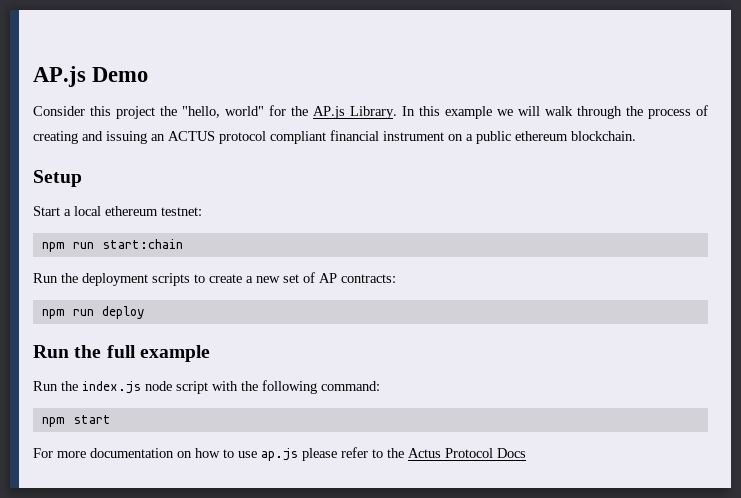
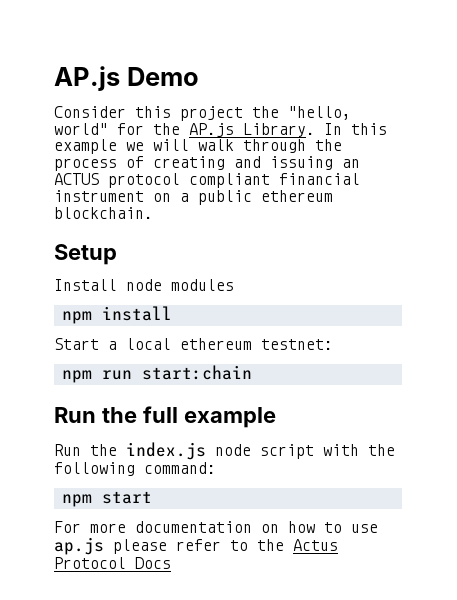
(82, 178) none -> [54,279,234,291] [61,306,172,324] // Install node modules // npm install
[33,272,396,286] [41,306,145,319] // Run the deployment scripts to create a new set of AP contracts: // npm run deploy -> (252, 372) none

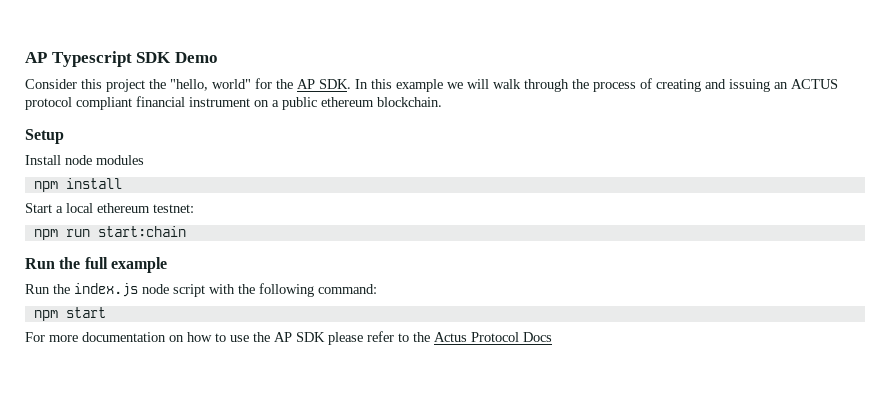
[54,66,120,91] AP.js -> [25,51,172,67] AP Typescript SDK
[189,123,315,137] AP.js Library. -> [297,79,351,89] AP SDK.
[54,537,104,555] ap.js -> [253,332,325,342] the AP SDK

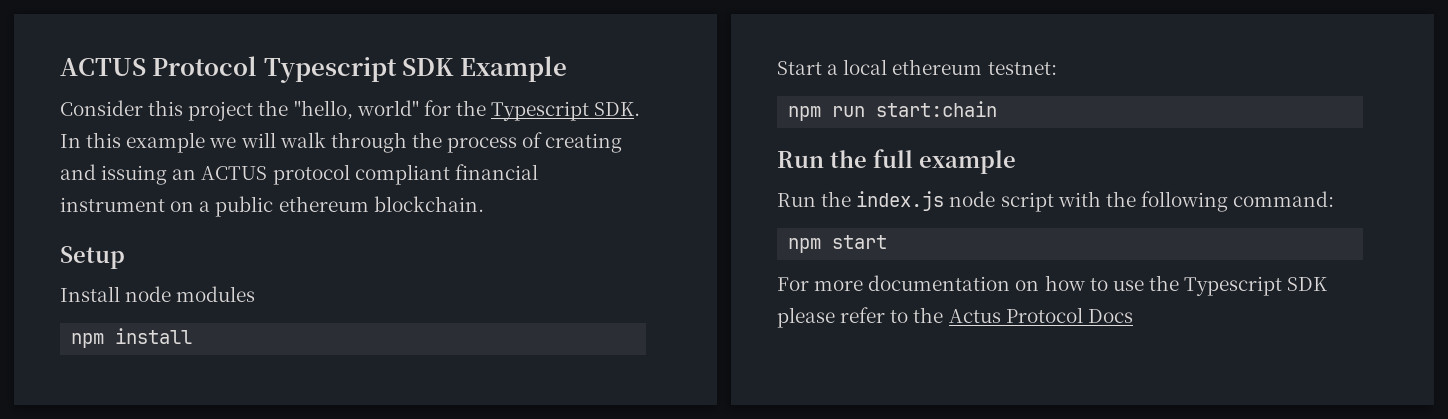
[25,51,218,67] AP Typescript SDK Demo -> [60,56,567,83] ACTUS Protocol Typescript SDK Example
[297,79,315,89] AP -> [491,101,590,121] Typescript
[274,332,292,342] AP -> [1184,276,1283,296] Typescript

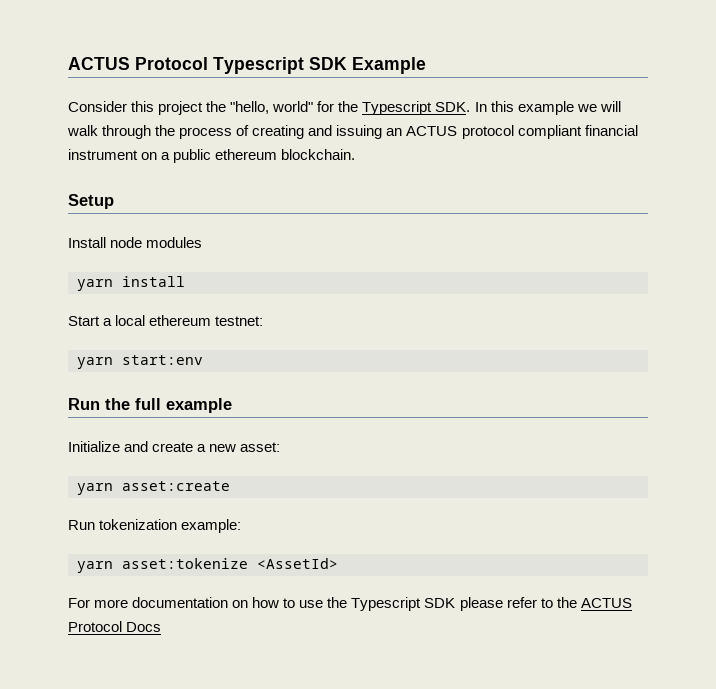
[71,333,105,348] npm -> [77,279,113,291] yarn
[788,101,998,121] npm run start:chain -> [77,355,203,369] yarn start:env
[777,191,1335,212] [788,235,888,253] Run the index.js node script with the following command: // npm start -> [68,441,281,452] [77,481,230,495] [68,519,242,533] [77,558,338,573] Initialize and create a new asset: // yarn asset:create // Run tokenization example: // yarn asset:tokenize <AssetId>
[948,309,1001,323] Actus -> [580,598,632,608] ACTUS

